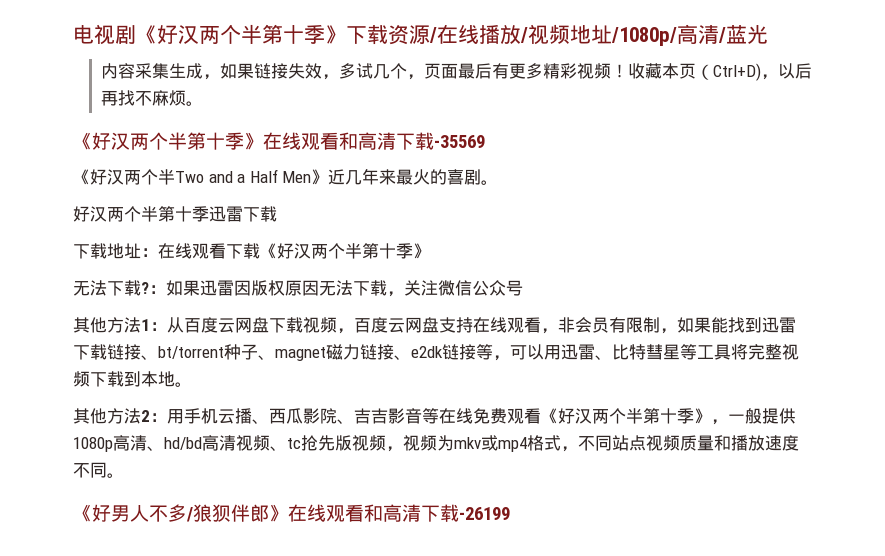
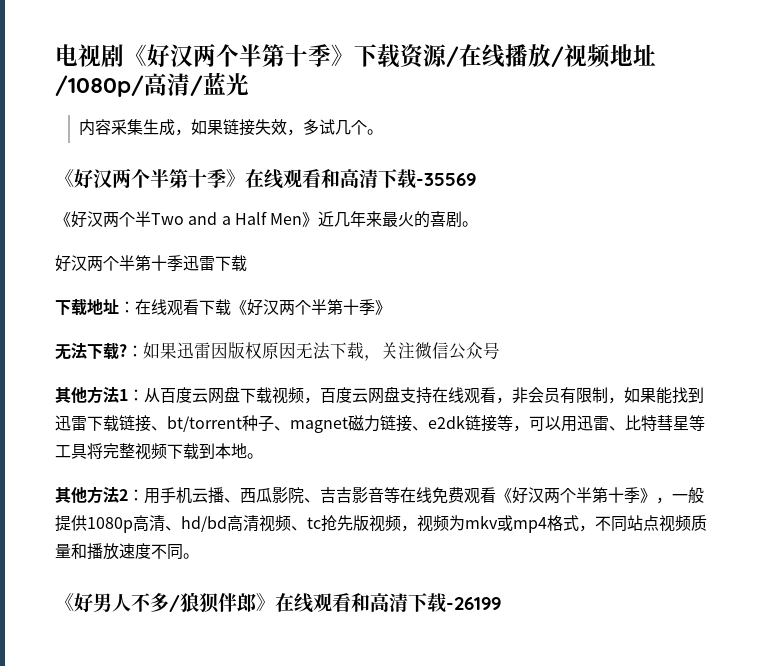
[406,63,812,81] [100,90,186,106] ，页面最后有更多精彩视频！收藏本页（Ctrl+D)，以后再找不麻烦 -> (367, 127) none

